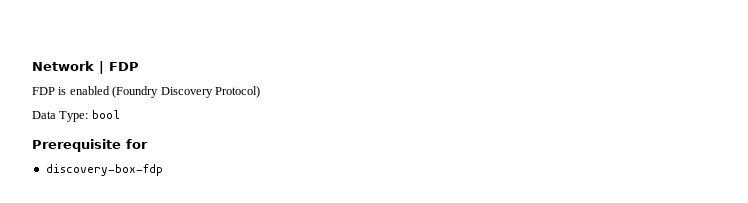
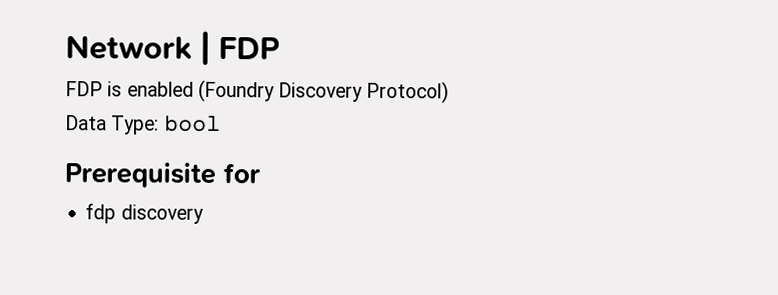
[45,164,163,176] discovery-box-fdp -> [85,203,204,224] fdp discovery

